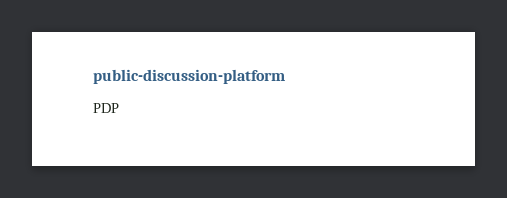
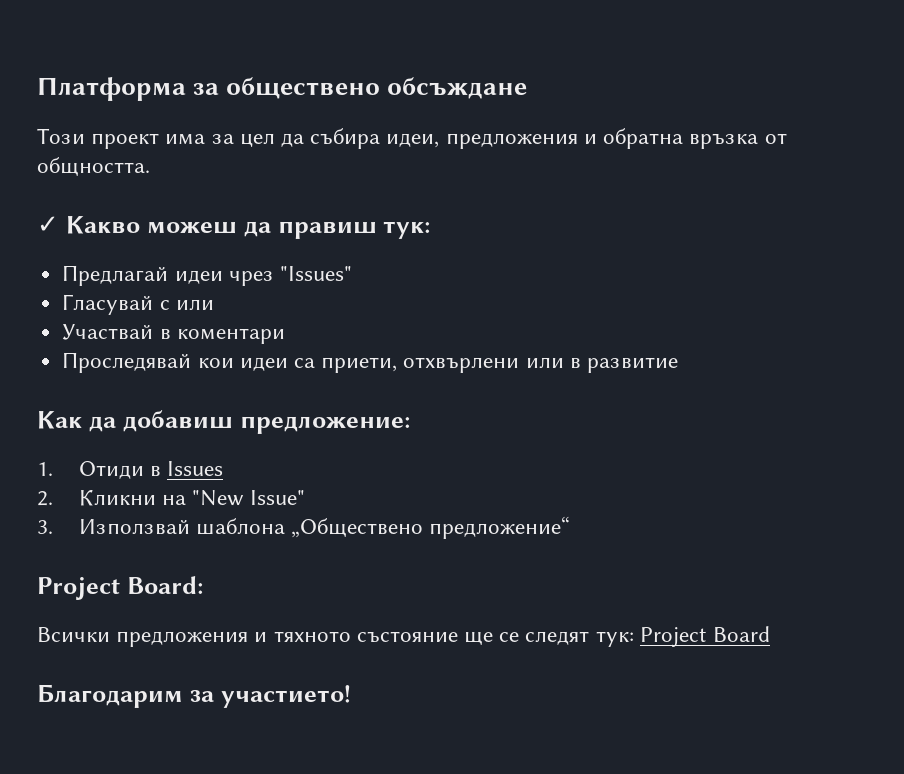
[93,69,285,84] [93,103,119,113] public-discussion-platform // PDP -> [37,77,528,101] [37,128,787,149] [37,157,150,176] [37,216,431,239] [62,265,352,286] [62,294,214,315] [62,324,285,344] [62,352,678,373] [37,410,410,434] [37,461,224,479] [37,490,306,506] [37,516,571,539] [37,576,203,600] [37,626,771,647] [37,684,351,708] Платформа за обществено обсъждане // Този проект има за цел да събира идеи, предложения и обратна връзка от общността. // ✓ Какво можеш да правиш тук: // Предлагай идеи чрез "Issues" // Гласувай с или // Участвай в коментари // Проследявай кои идеи са приети, отхвърлени или в развитие // Как да добавиш предложение: // 1. Отиди в Issues // 2. Кликни на "New Issue" // 3. Използвай шаблона „Обществено предложение“ // Project Board: // Всички предложения и тяхното състояние ще се следят тук: Project Board // Благодарим за участието!

